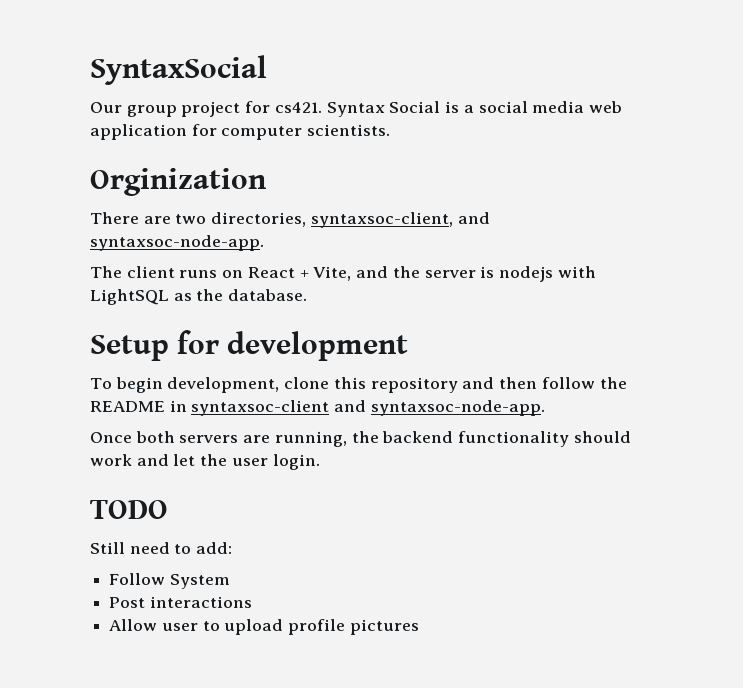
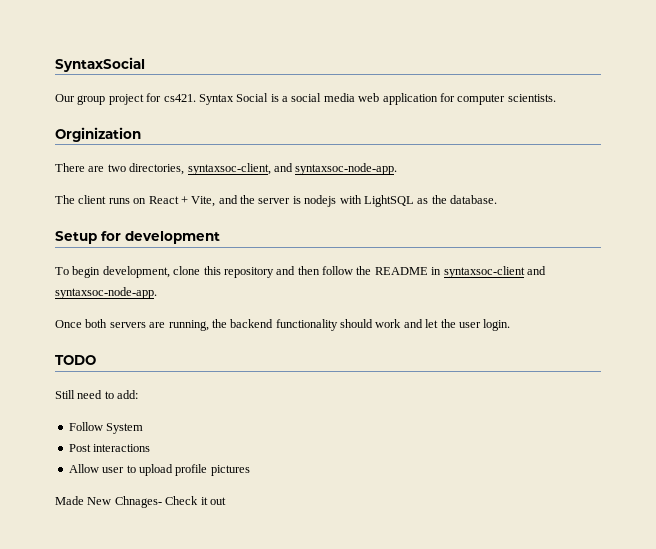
(419, 627) none -> [55,496,226,508] // Made New Chnages- Check it out

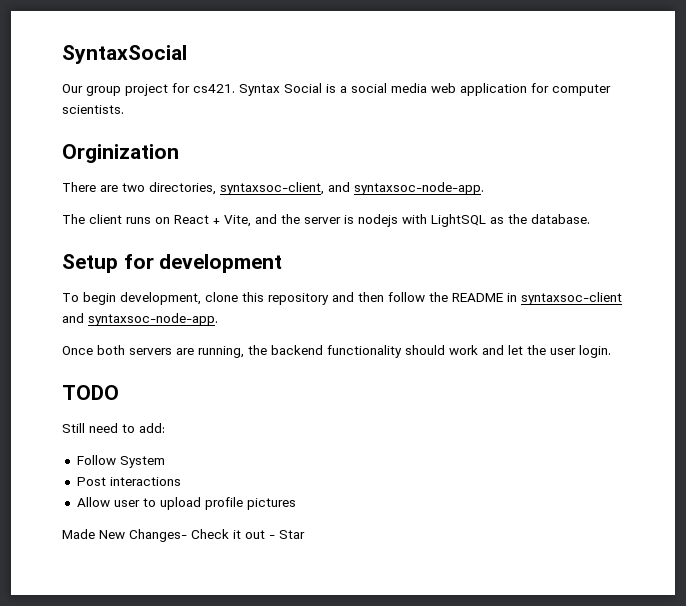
[114,496,162,508] Chnages- -> [129,529,187,542] Changes-
(226, 501) none -> [269,530,305,539] - Star

